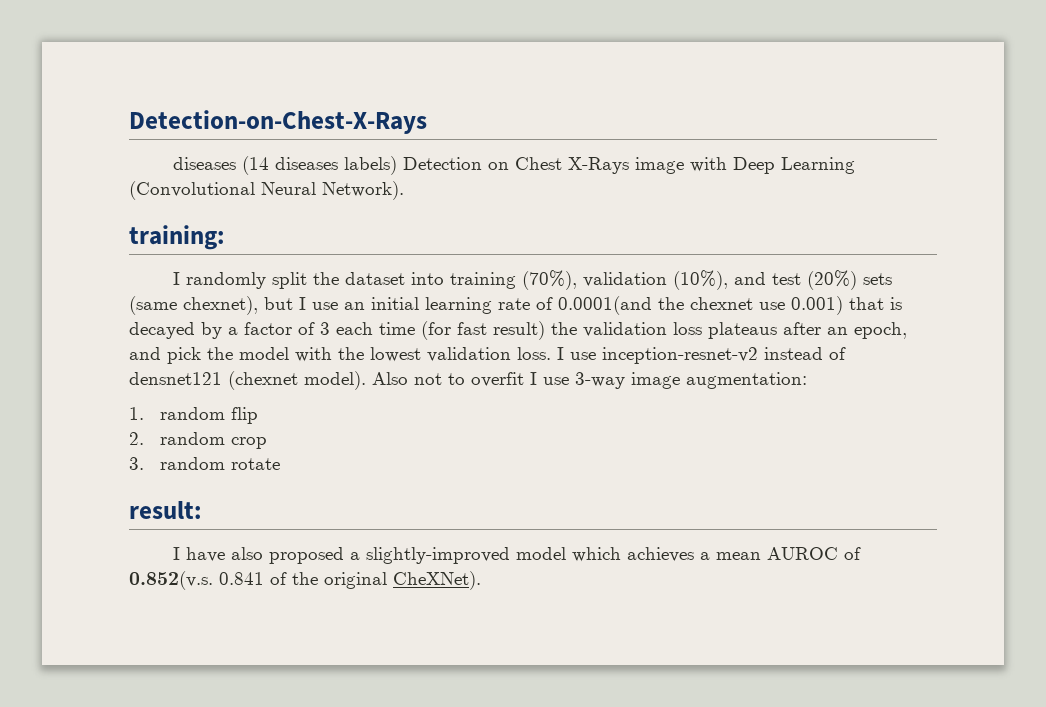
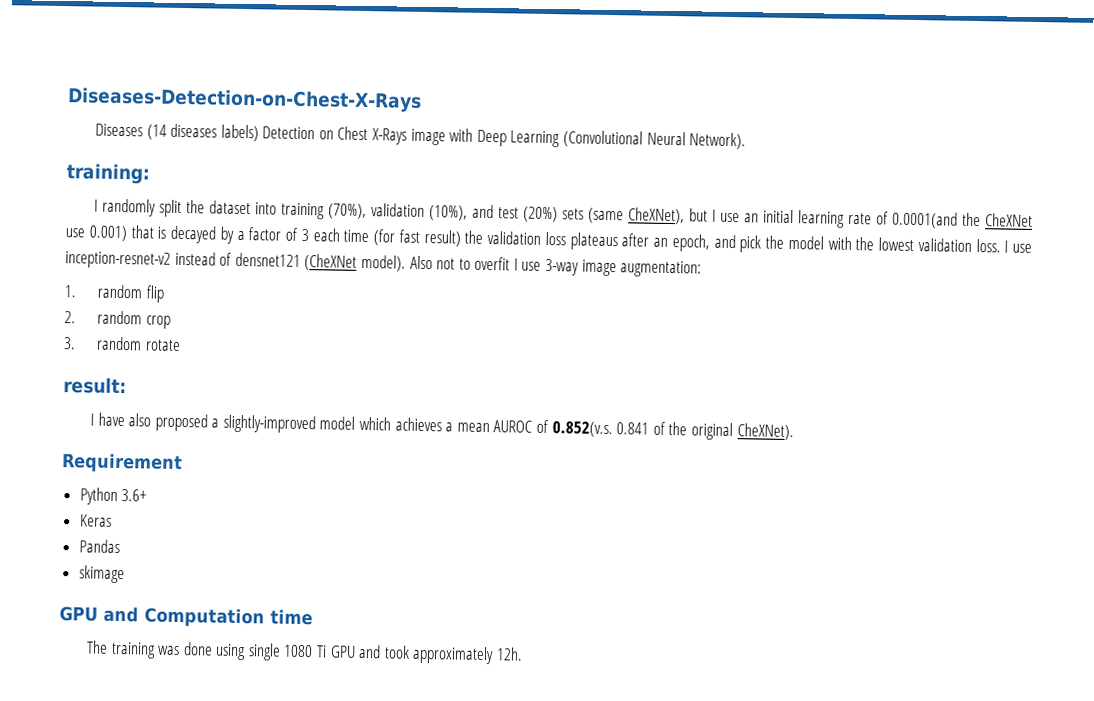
[129,110,427,134] [173,157,237,170] Detection-on-Chest-X-Rays // diseases -> [67,87,422,113] [94,123,143,137] Diseases-Detection-on-Chest-X-Rays // Diseases
[183,296,258,315] chexnet), -> [627,207,685,225] CheXNet),
[690,297,753,310] chexnet -> [984,213,1033,227] CheXNet
[228,371,298,390] (chexnet -> [304,254,358,271] (CheXNet
(481, 580) none -> [61,453,183,474] [79,487,148,505] [79,514,112,527] [78,539,120,554] [78,565,125,584] [59,606,313,628] [85,640,523,665] // Requirement // Python 3.6+ // Keras // Pandas // skimage // GPU and Computation time // The training was done using single 1080 Ti GPU and took approximately 12h.

